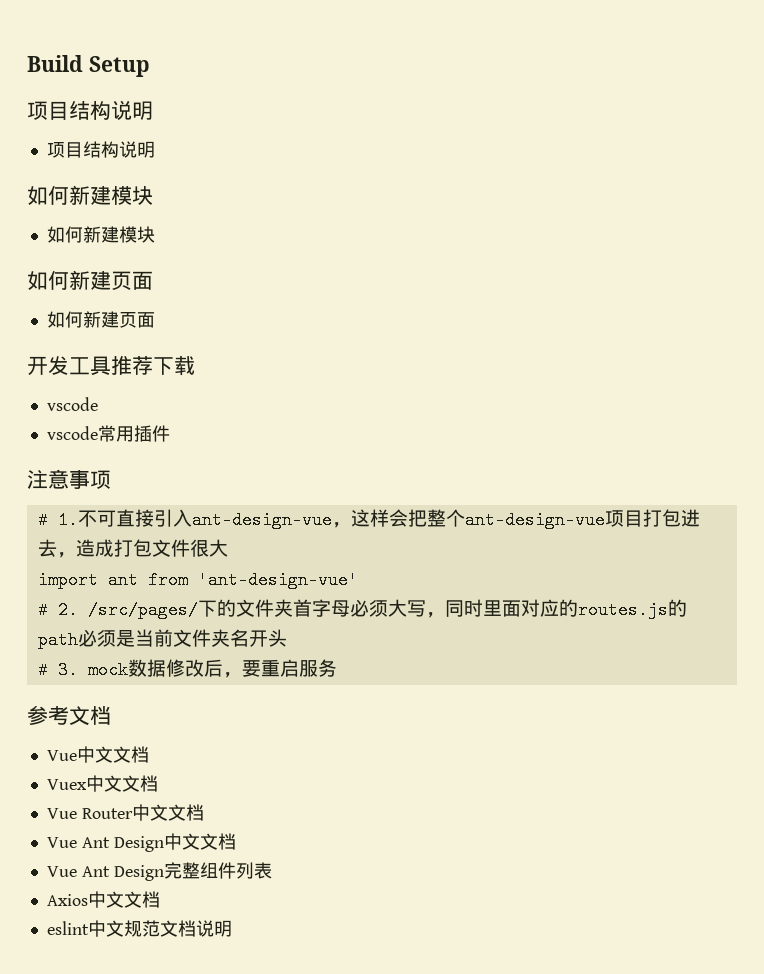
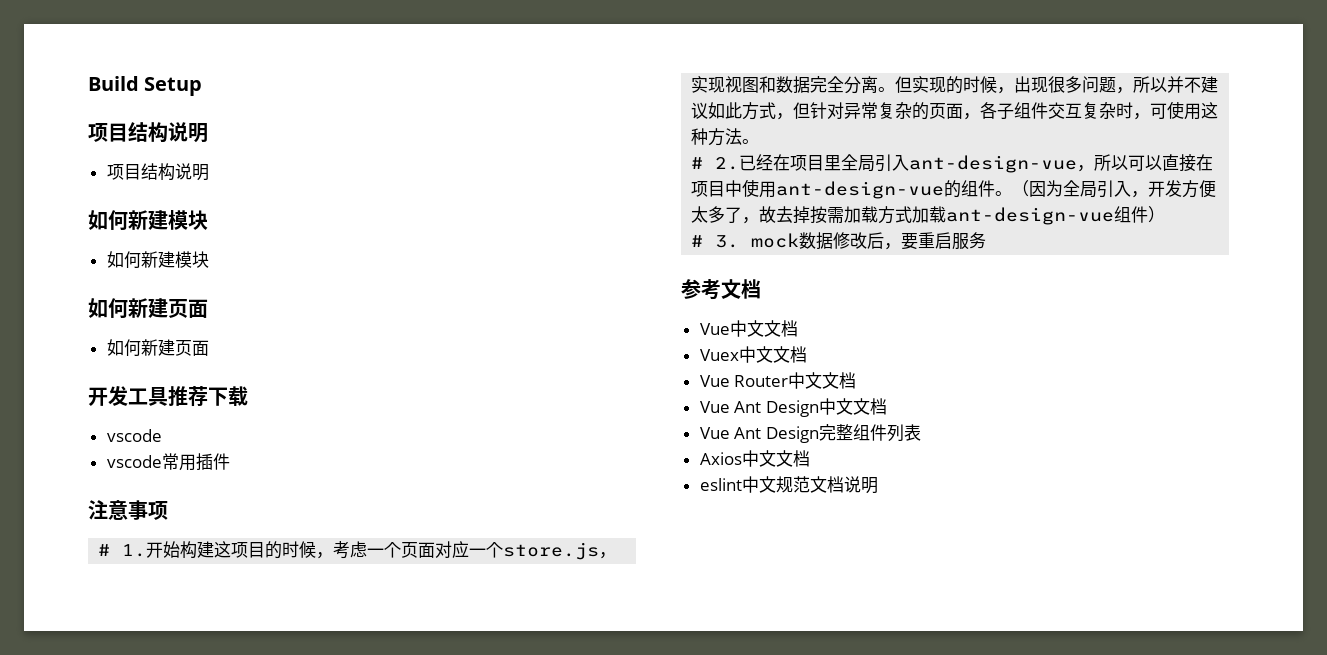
[77,509,700,529] [37,539,228,558] [37,571,358,589] [37,599,687,619] [37,629,287,649] 不可直接引入ant-design-vue，这样会把整个ant-design-vue项目打包进去，造成打包文件很大 // import ant from 'ant-design-vue' // # 2. /src/pages/下的文件夹首字母必须大写，同时里面对应的routes.js的path必须是当前文件夹名开头 -> [146,541,617,560] [691,76,1219,94] [691,101,1219,120] [691,128,760,146] [691,154,1214,173] [691,179,1217,199] [691,206,1166,225] 开始构建这项目的时候，考虑一个页面对应一个store.js，实现视图和数据完全分离。但实现的时候，出现很多问题，所以并不建议如此方式，但针对异常复杂的页面，各子组件交互复杂时，可使用这种方法。 // # 2.已经在项目里全局引入ant-design-vue，所以可以直接在项目中使用ant-design-vue的组件。（因为全局引入，开发方便太多了，故去掉按需加载方式加载ant-design-vue组件）

